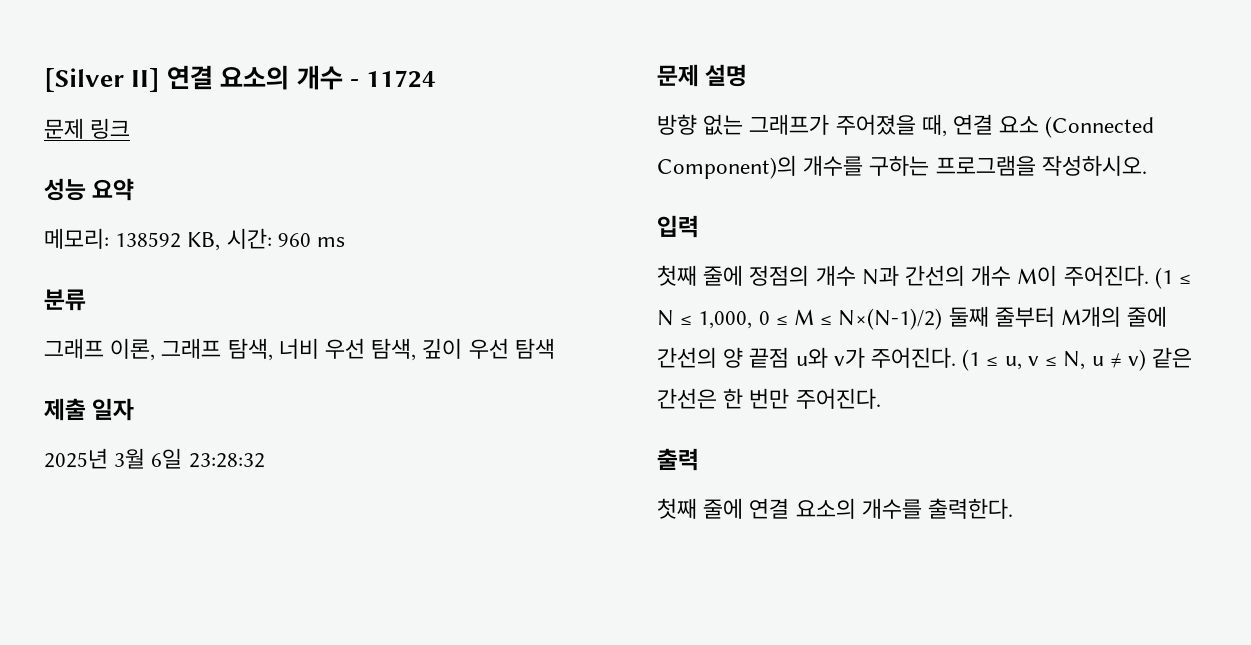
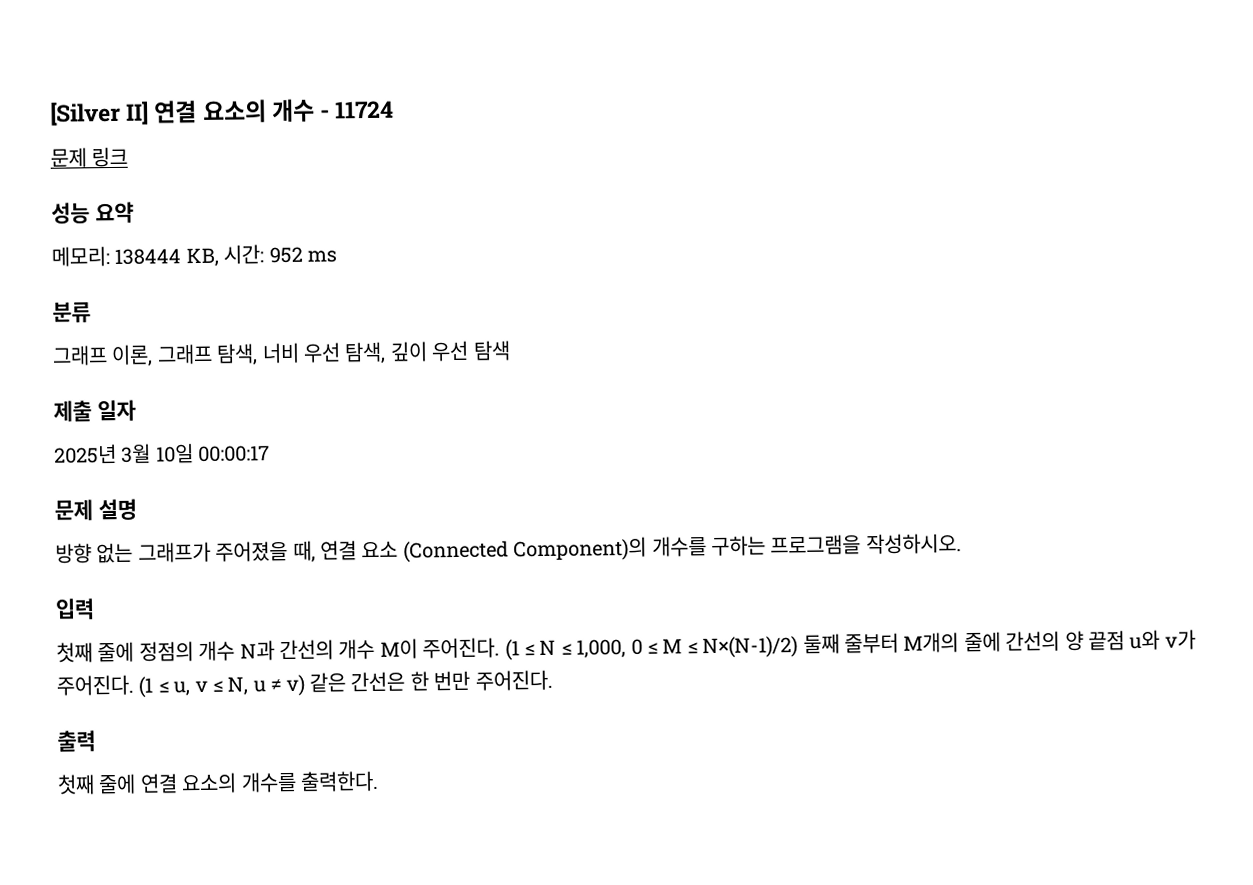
[115,232,182,248] 138592 -> [114,248,182,265] 138444
[277,233,311,247] 960 -> [268,246,303,264] 952
[151,448,265,469] 6일 23:28:32 -> [154,443,271,464] 10일 00:00:17

